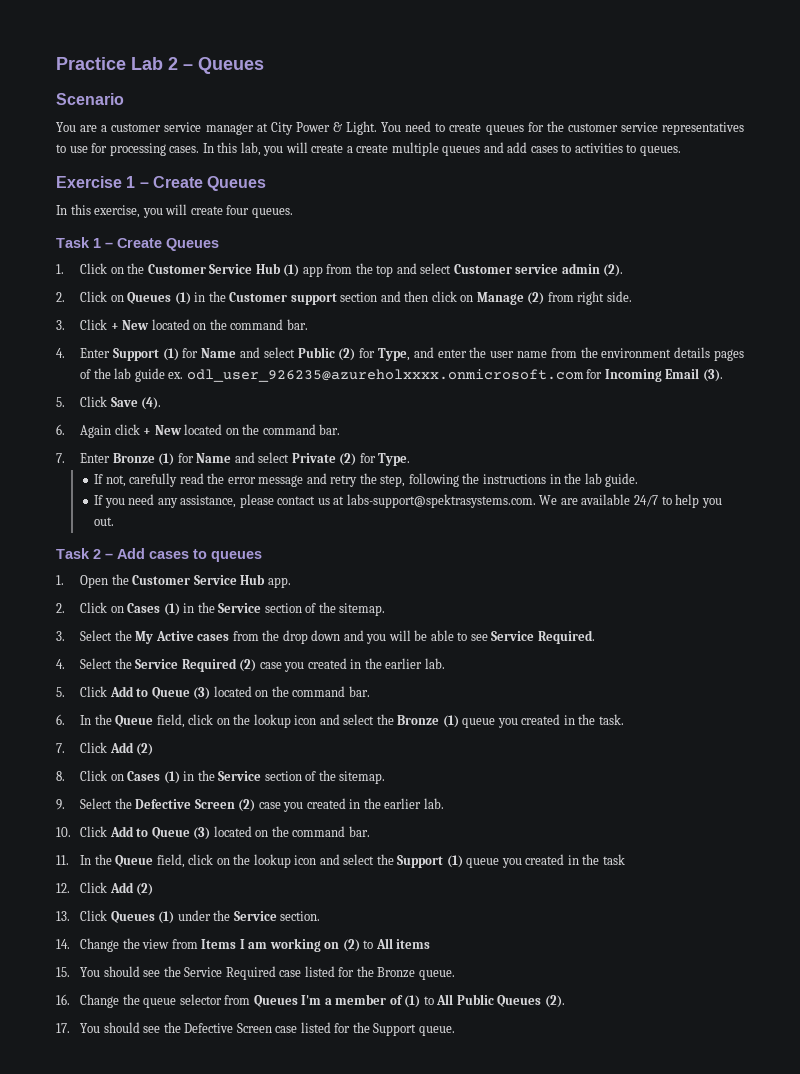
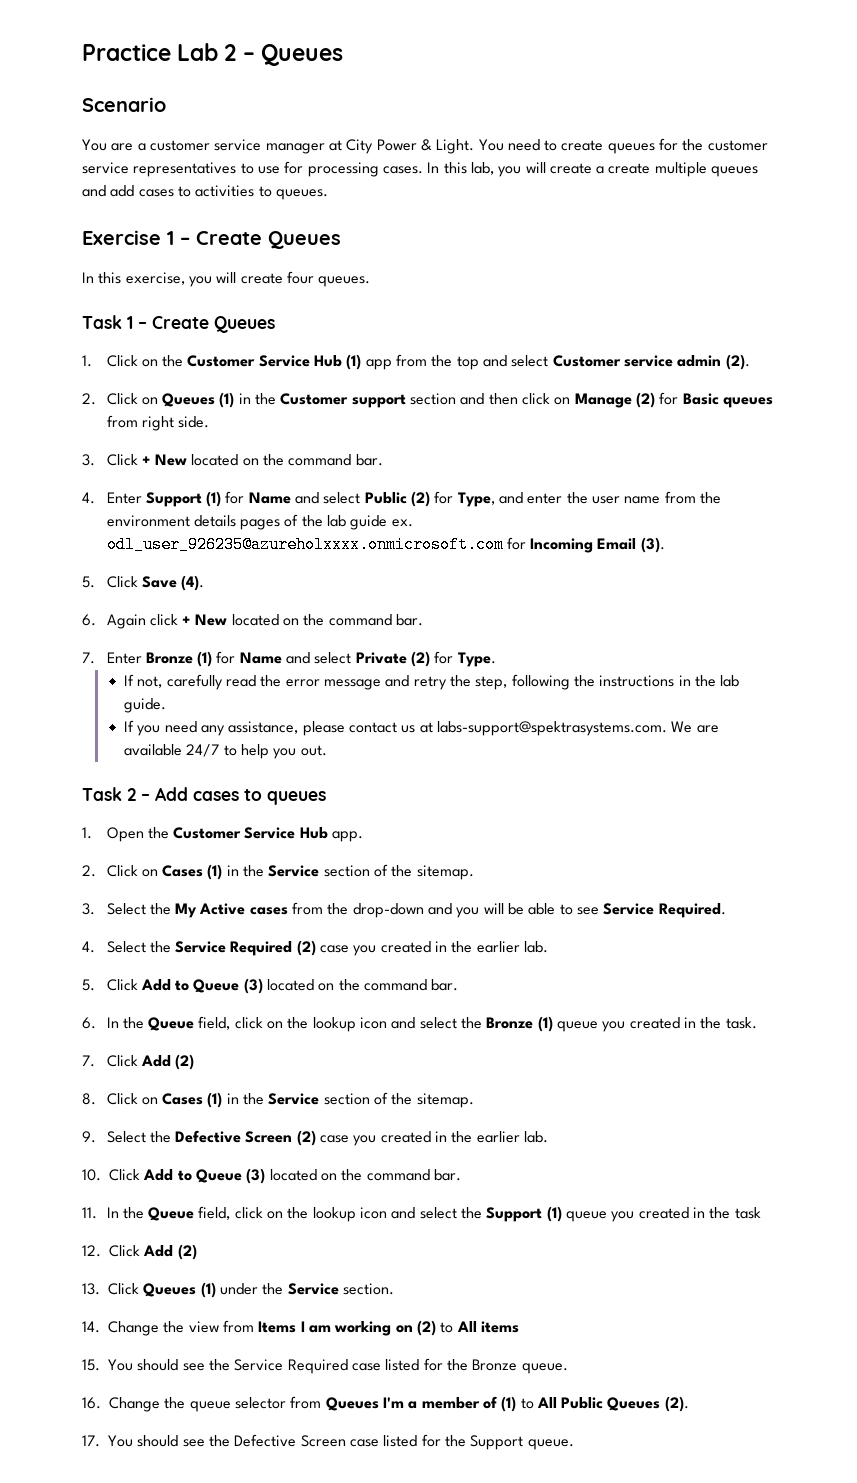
(545, 298) none -> [659,392,773,408] for Basic queues
[282,630,341,644] drop down -> [352,903,424,918] drop-down

